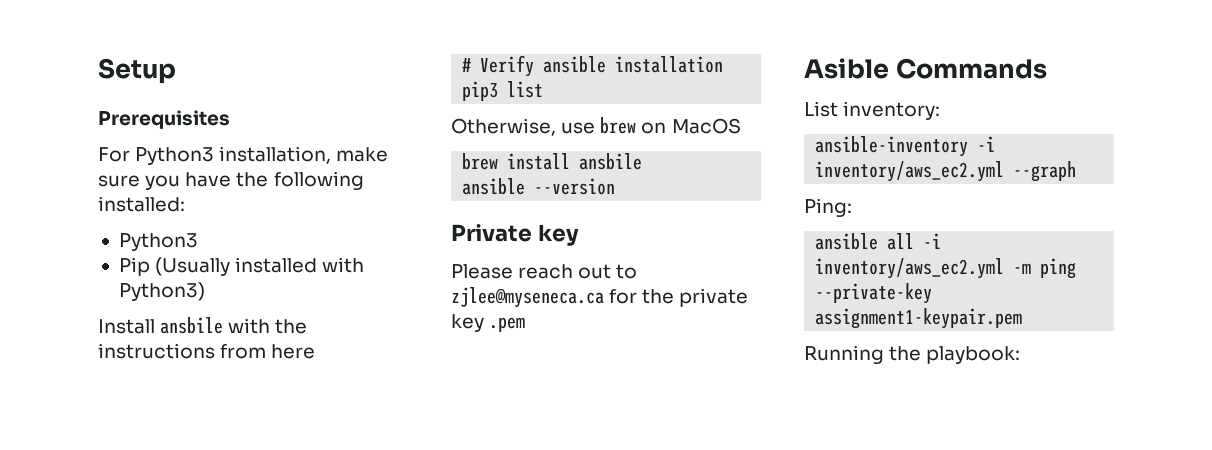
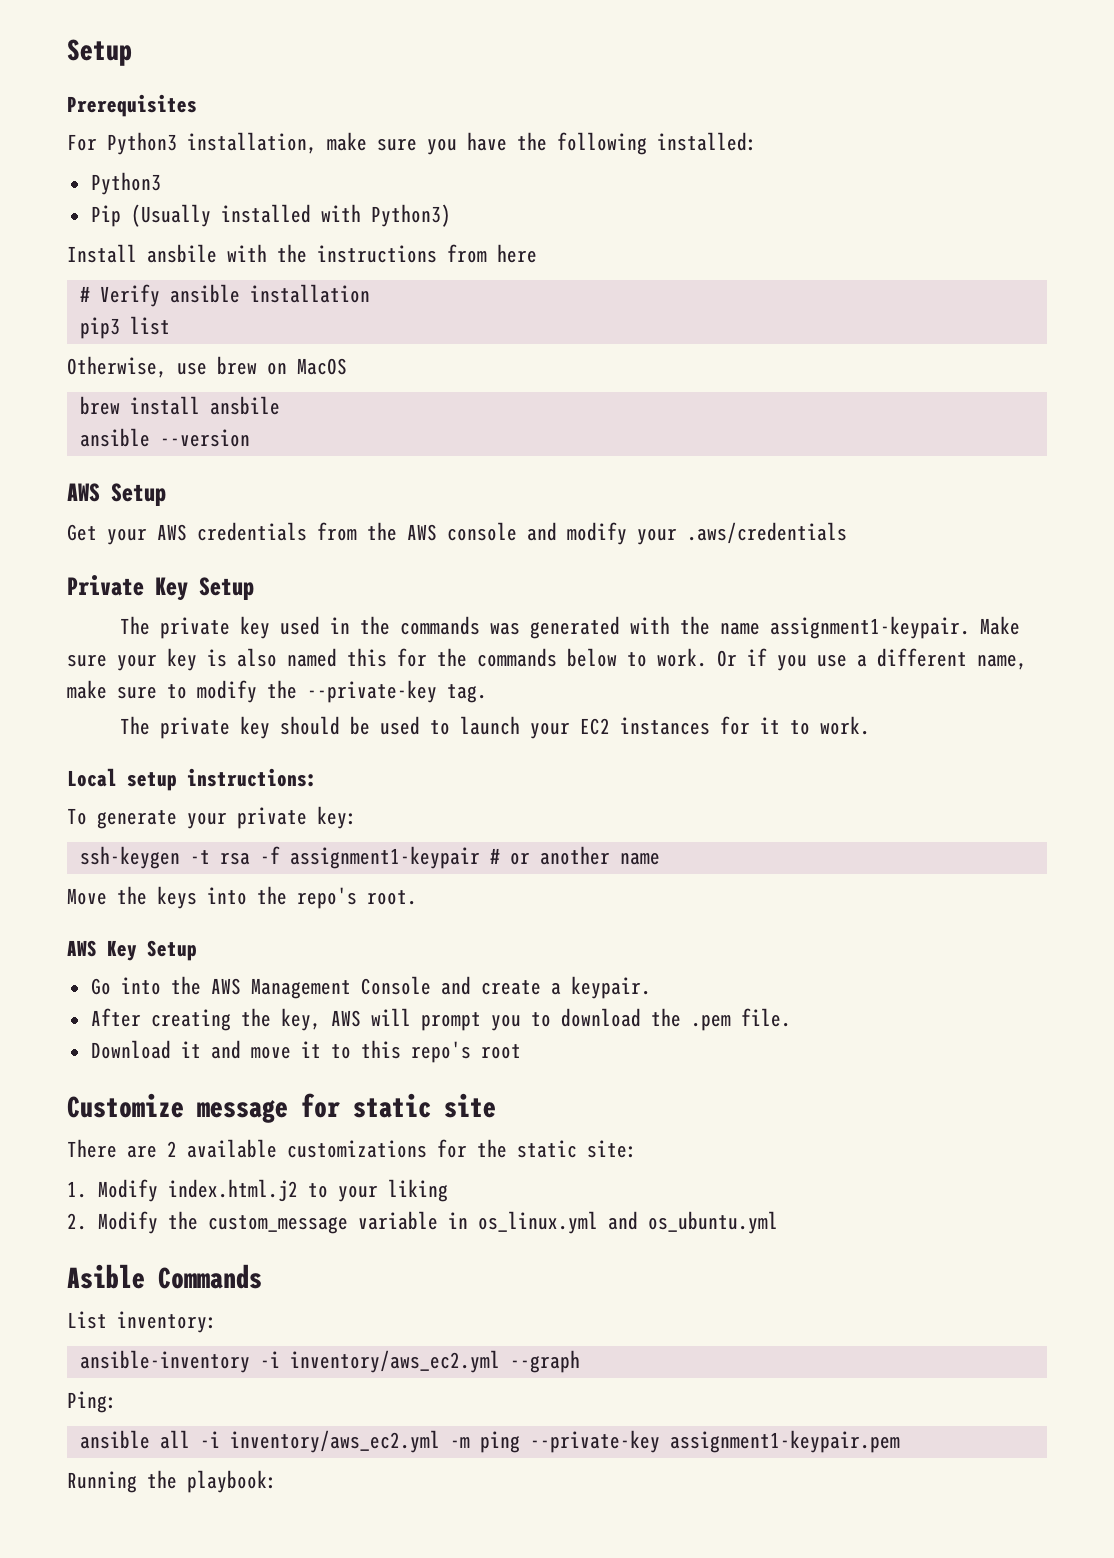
[451,224,579,246] [451,264,638,279] [451,287,749,308] [451,314,526,332] Private key // Please reach out to zjlee@myseneca.ca for the private key .pem -> [67,483,166,506] [67,522,847,545] [67,575,254,601] [120,616,1021,639] [67,648,1027,671] [67,680,487,703] [120,716,871,739] [67,768,317,791] [67,806,357,829] [79,846,660,869] [67,886,417,909] [67,940,197,961] [90,976,651,999] [90,1008,791,1031] [90,1040,521,1063] [67,1093,496,1123] [67,1139,637,1158] [67,1179,448,1202] [67,1211,778,1234] AWS Setup // Get your AWS credentials from the AWS console and modify your .aws/credentials // Private Key Setup // The private key used in the commands was generated with the name assignment1-keypair. Make sure your key is also named this for the commands below to work. Or if you use a different name, make sure to modify the --private-key tag. // The private key should be used to launch your EC2 instances for it to work. // Local setup instructions: // To generate your private key: // ssh-keygen -t rsa -f assignment1-keypair # or another name // Move the keys into the repo's root. // AWS Key Setup // Go into the AWS Management Console and create a keypair. // After creating the key, AWS will prompt you to download the .pem file. // Download it and move it to this repo's root // Customize message for static site // There are 2 available customizations for the static site: // 1. Modify index.html.j2 to your liking // 2. Modify the custom_message variable in os_linux.yml and os_ubuntu.yml

